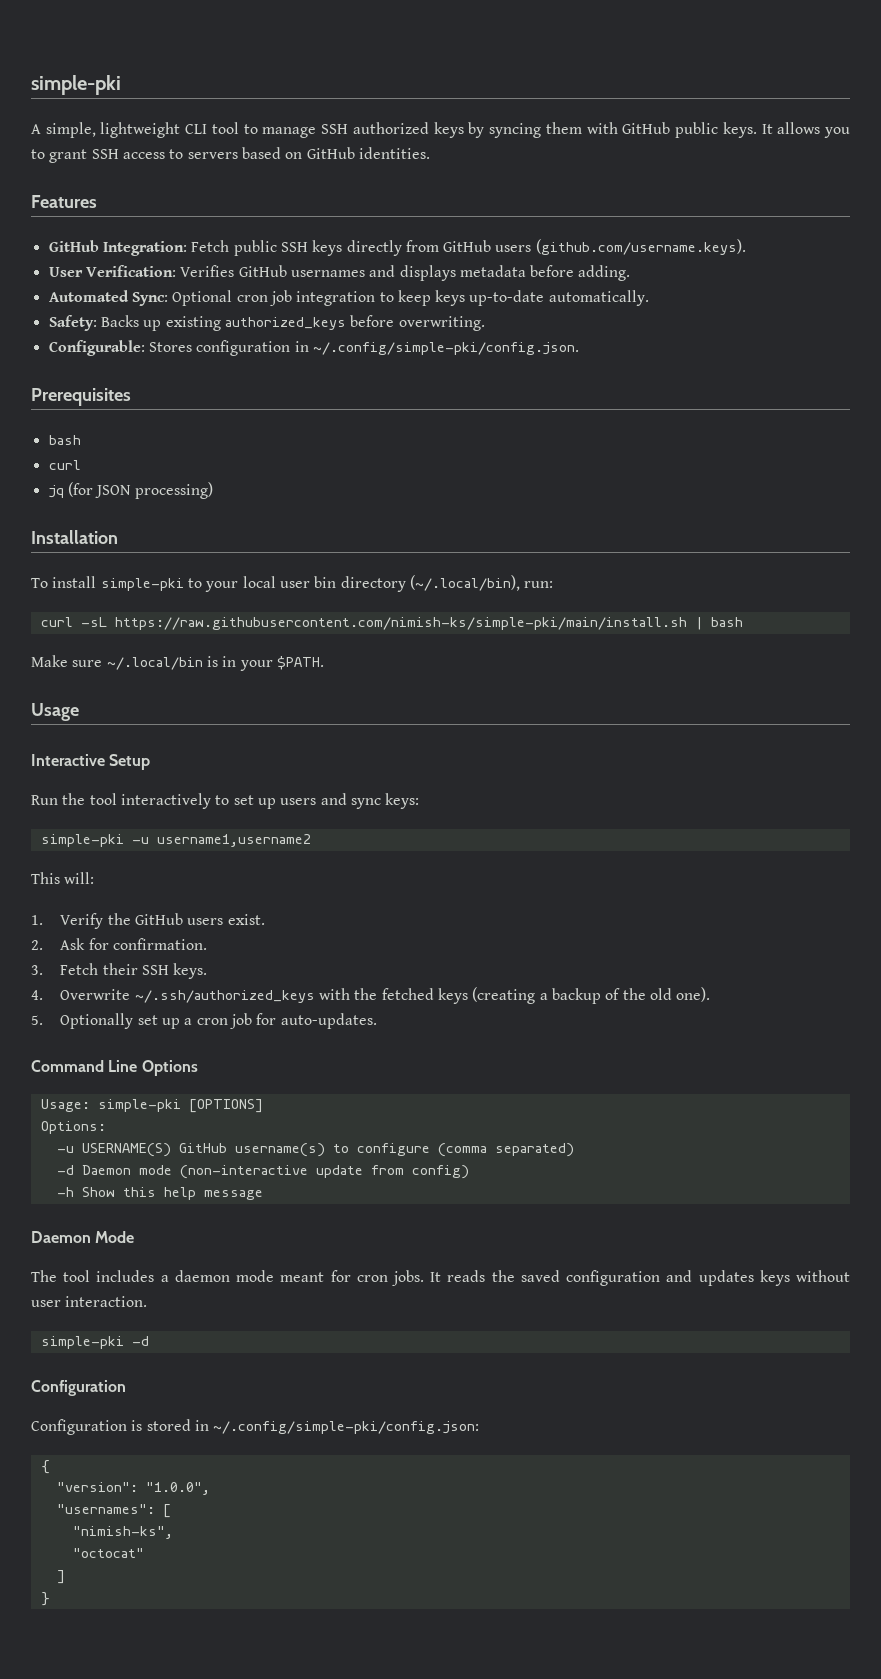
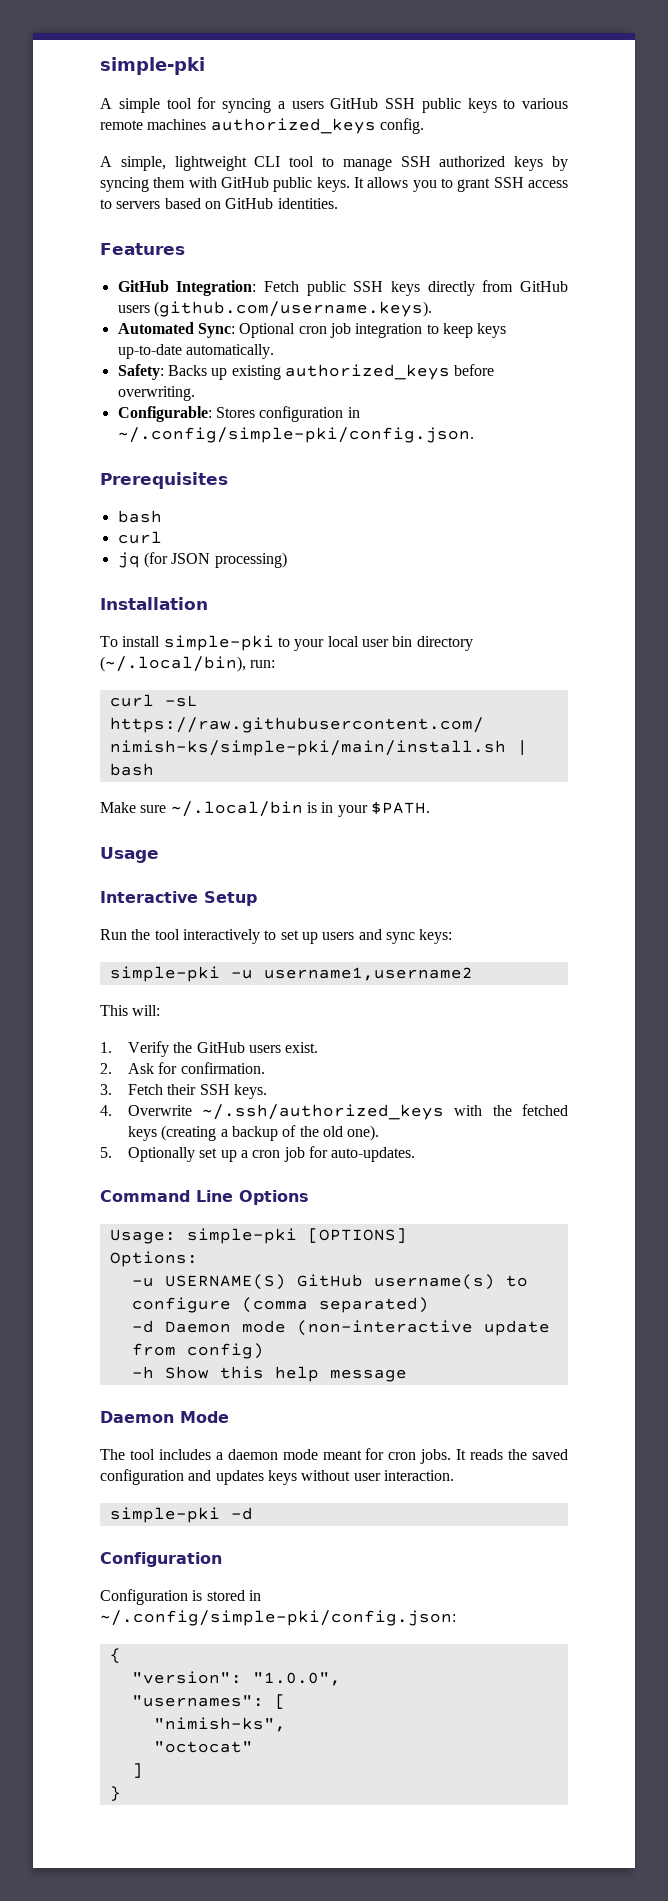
[31,75,121,95] simple-pki -> [100,57,205,75] [100,97,568,113] [100,118,424,134] simple-pki // A simple tool for syncing a users GitHub SSH public keys to various remote machines authorized_keys config.
[48,265,631,281] // User Verification: Verifies GitHub usernames and displays metadata before adding. -> (432, 309) none

